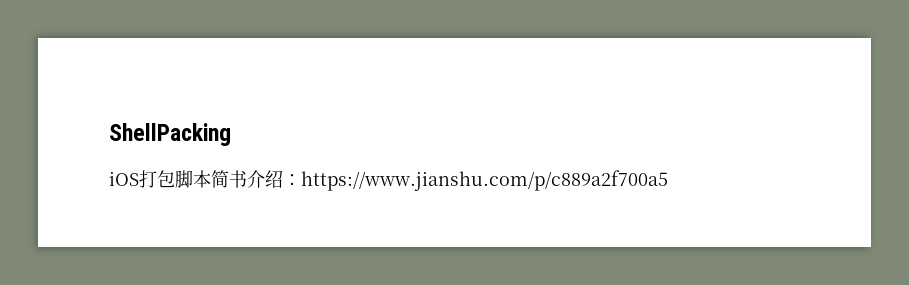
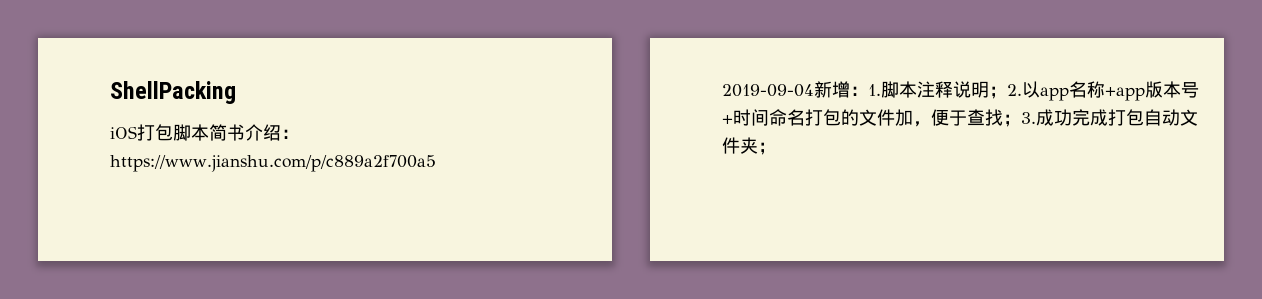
(668, 180) none -> [722,81,1199,101] [722,109,1198,127] [722,137,776,155] // 2019-09-04新增：1.脚本注释说明；2.以app名称+app版本号+时间命名打包的文件加，便于查找；3.成功完成打包自动文件夹；

